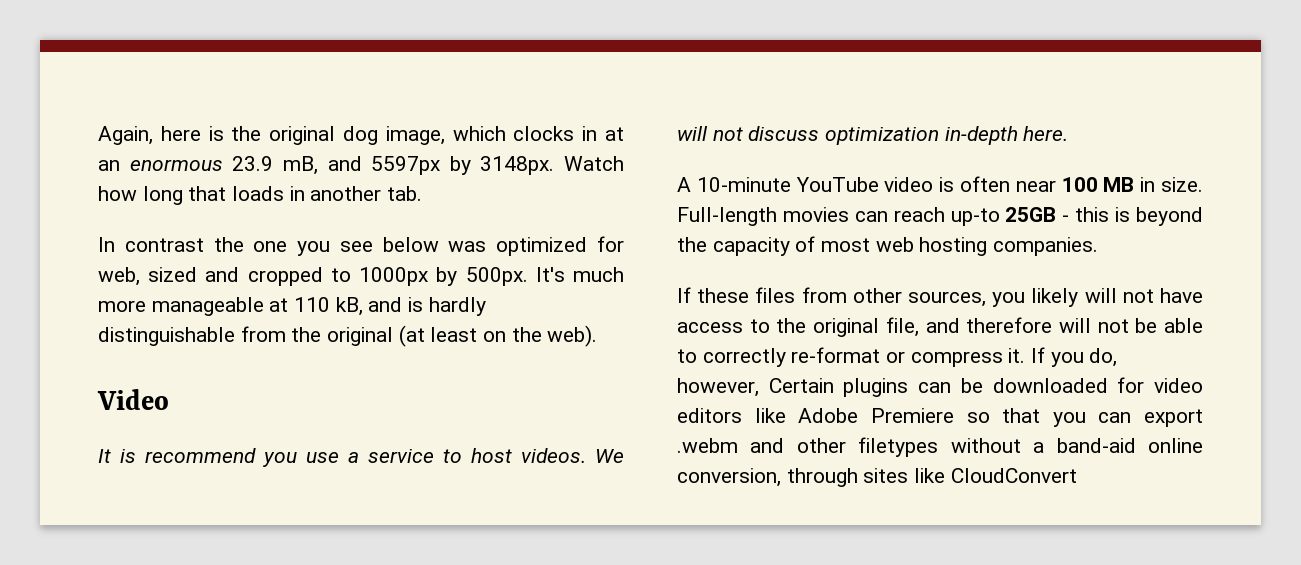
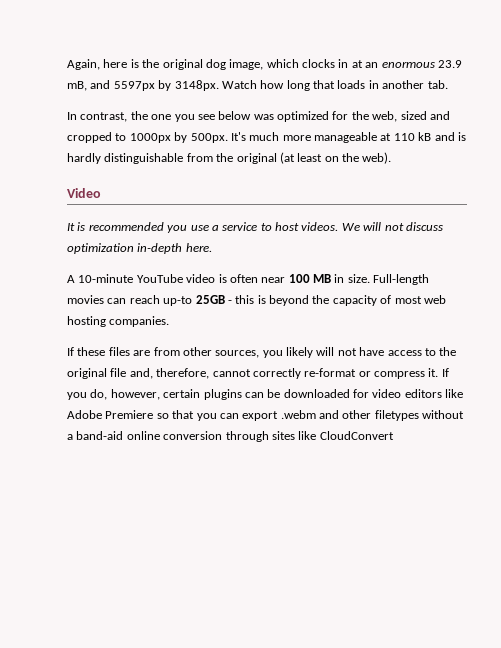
[124,238,204,252] contrast -> [80,112,128,122] contrast,
(624, 244) none -> [351,111,369,120] the
[335,297,363,316] kB, -> [418,132,432,141] kB
[145,448,256,463] recommend -> [88,222,164,231] recommended
(796, 295) none -> [133,350,151,356] are
[885,317,1203,337] [677,349,697,363] file, and therefore will not be able to -> [110,368,251,379] file and, therefore, cannot
[768,378,834,393] Certain -> [163,389,201,398] certain
[677,468,781,487] conversion, -> [163,431,223,440] conversion

